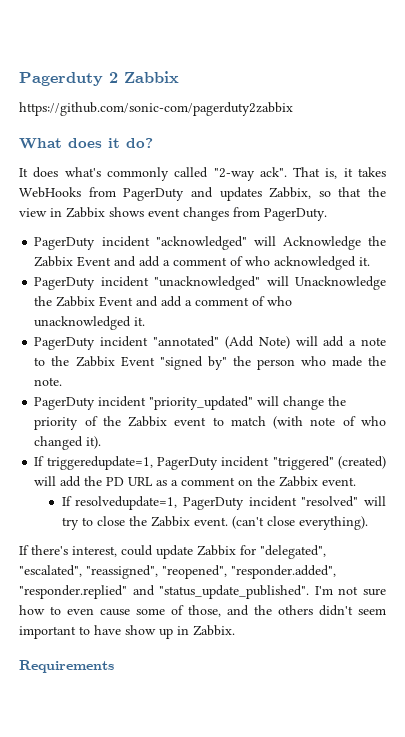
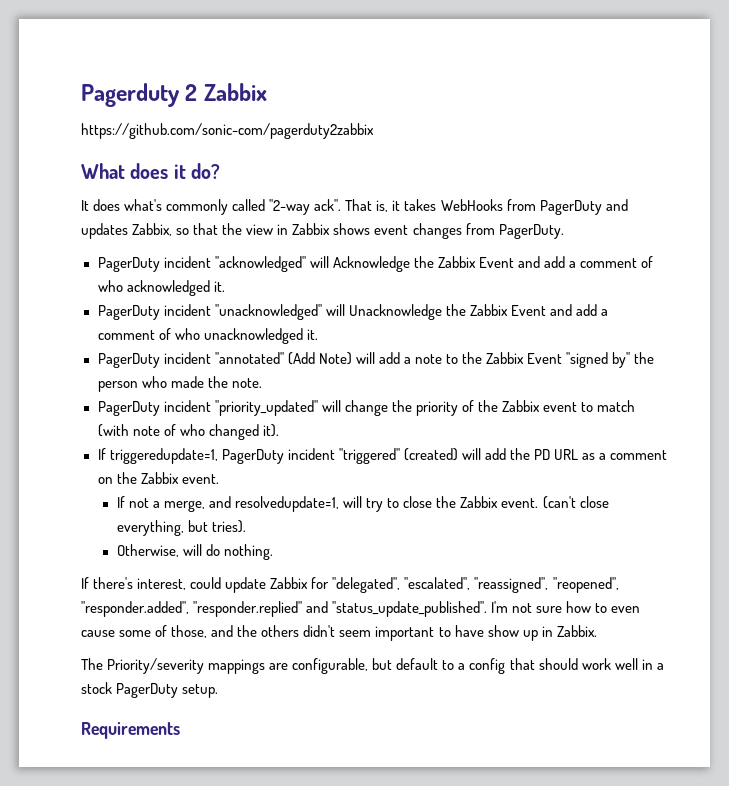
[75,496,359,510] resolvedupdate=1, PagerDuty incident "resolved" -> [128,496,340,512] not a merge, and resolvedupdate=1,
[298,516,368,530] everything). -> [116,520,246,536] [116,544,274,560] everything, but tries). // Otherwise, will do nothing.
(235, 630) none -> [81,658,664,674] [81,682,219,698] // The Priority/severity mappings are configurable, but default to a config that should work well in a stock PagerDuty setup.

